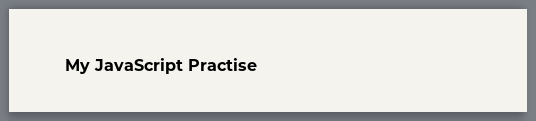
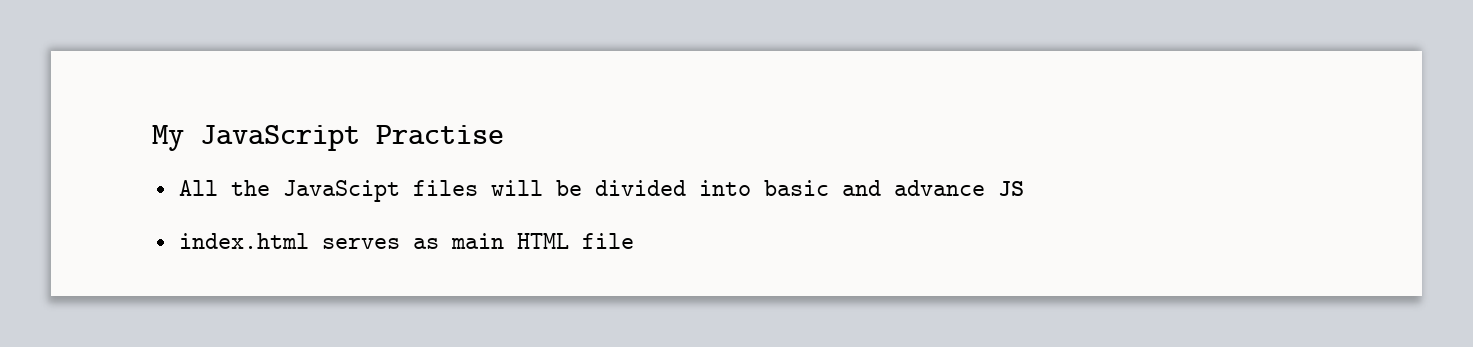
(257, 64) none -> [178,180,1024,202] [178,233,634,249] // All the JavaScipt files will be divided into basic and advance JS // index.html serves as main HTML file

